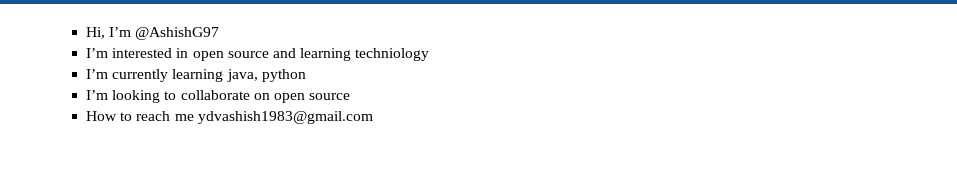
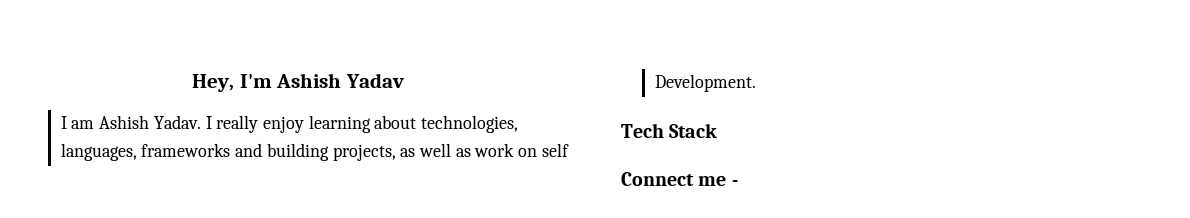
[86,27,220,40] [86,48,430,61] [86,69,306,82] [86,90,351,103] [86,111,373,124] Hi, I’m @AshishG97 // I’m interested in open source and learning techniology // I’m currently learning java, python // I’m looking to collaborate on open source // How to reach me ydvashish1983@gmail.com -> [192,73,404,92] [60,115,519,133] [60,143,569,161] [654,74,756,92] [621,123,718,138] [621,172,738,186] Hey, I'm Ashish Yadav // I am Ashish Yadav. I really enjoy learning about technologies, languages, frameworks and building projects, as well as work on self Development. // Tech Stack // Connect me -

